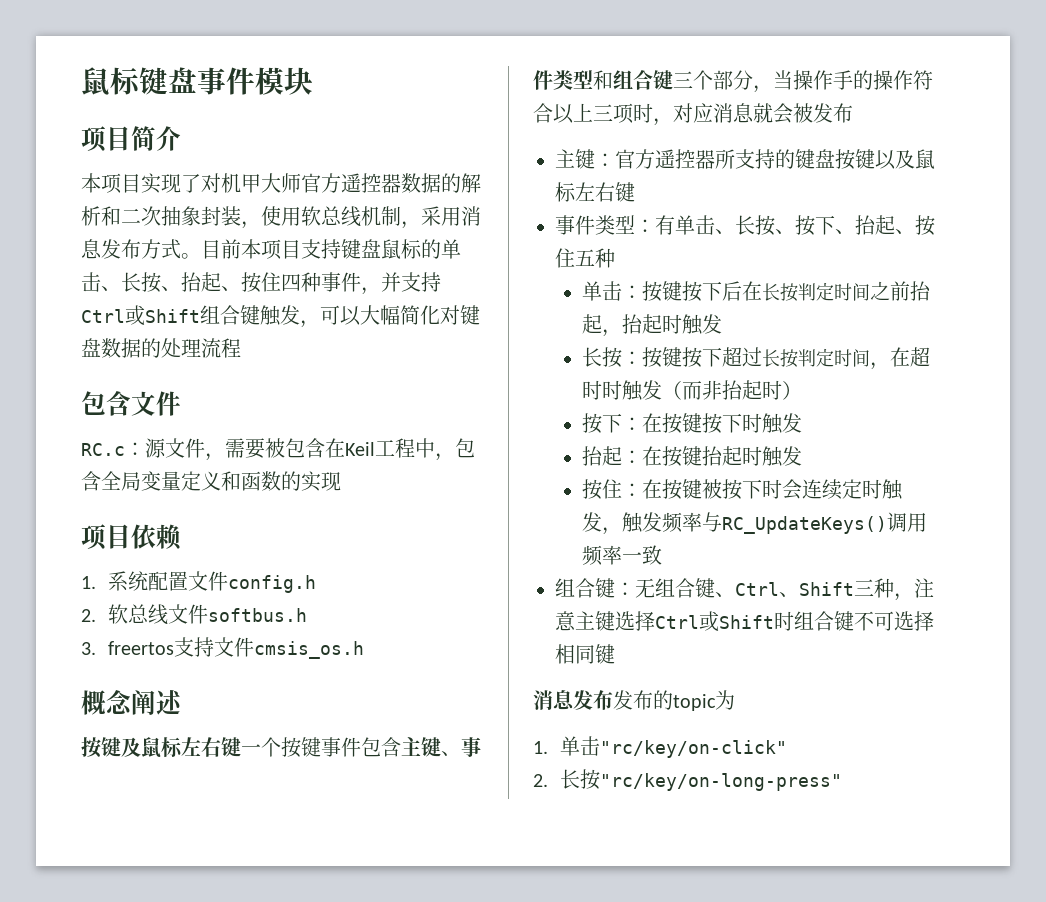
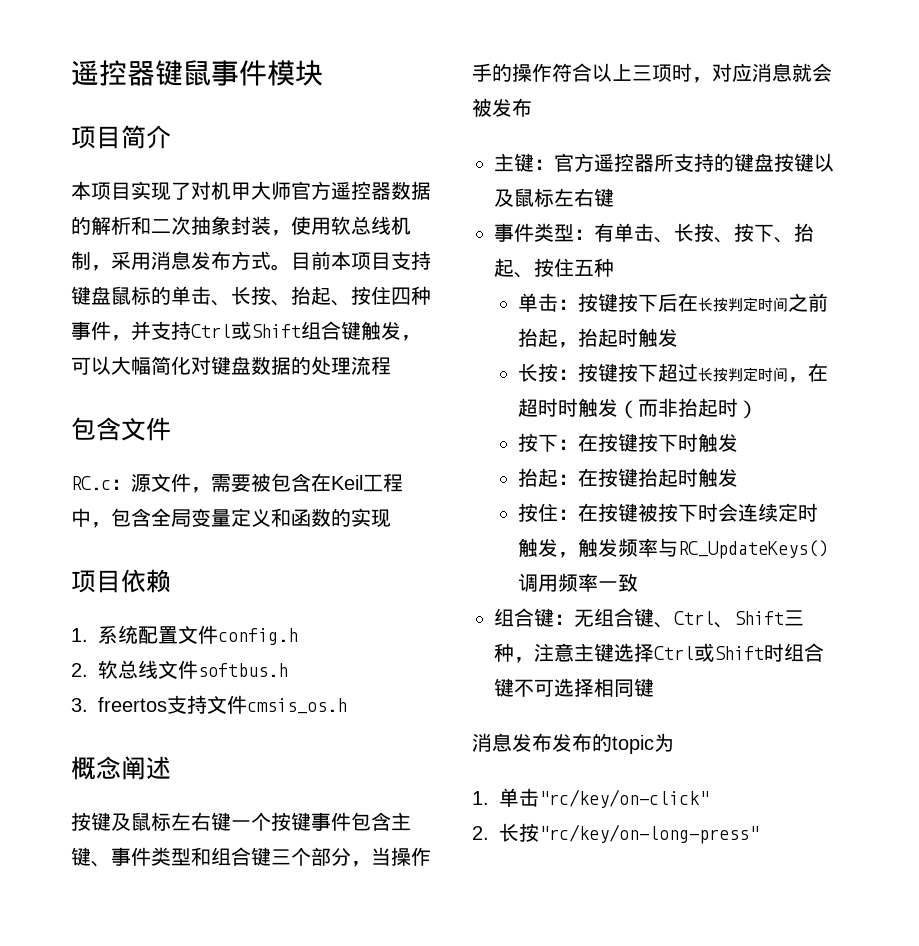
[81,67,197,95] 鼠标键盘 -> [71,60,211,86] 遥控器键鼠

